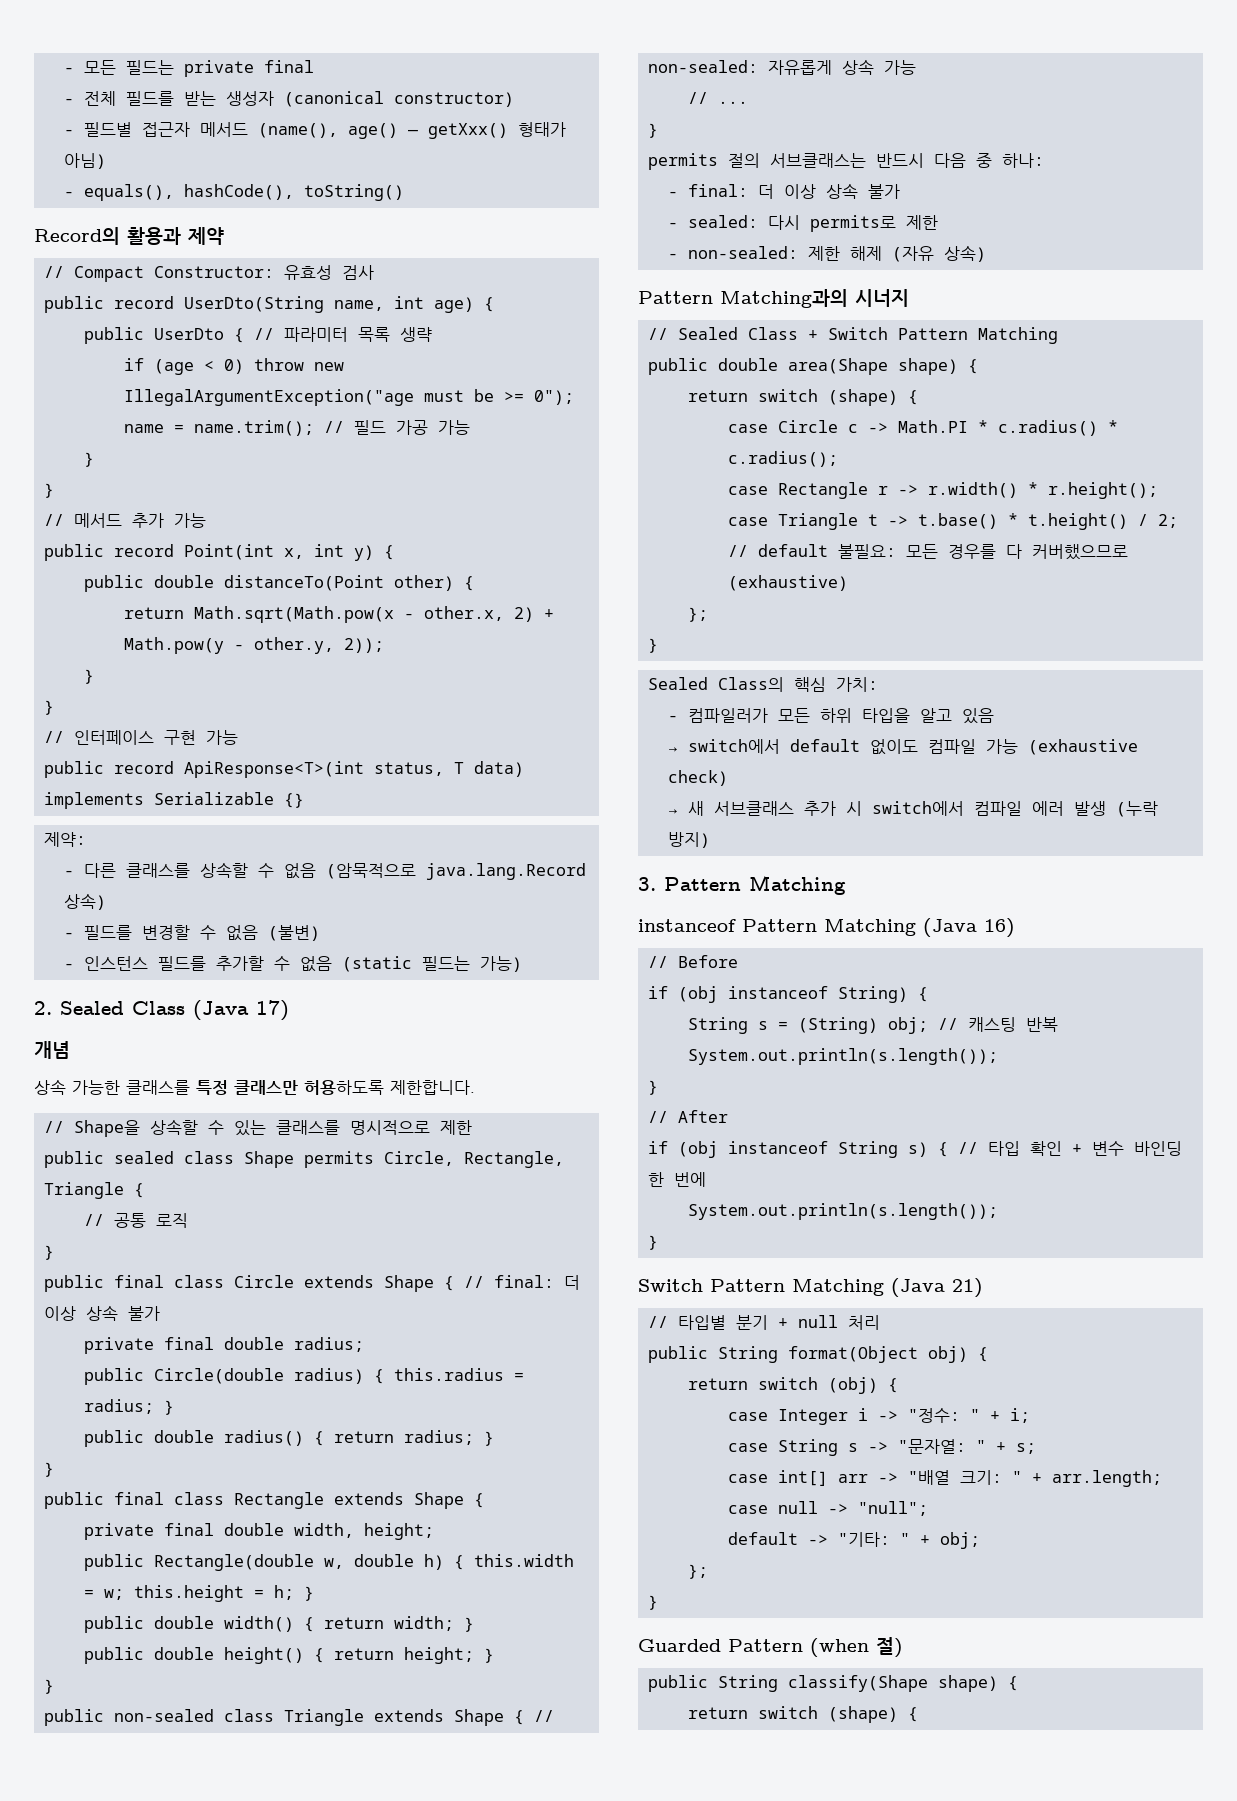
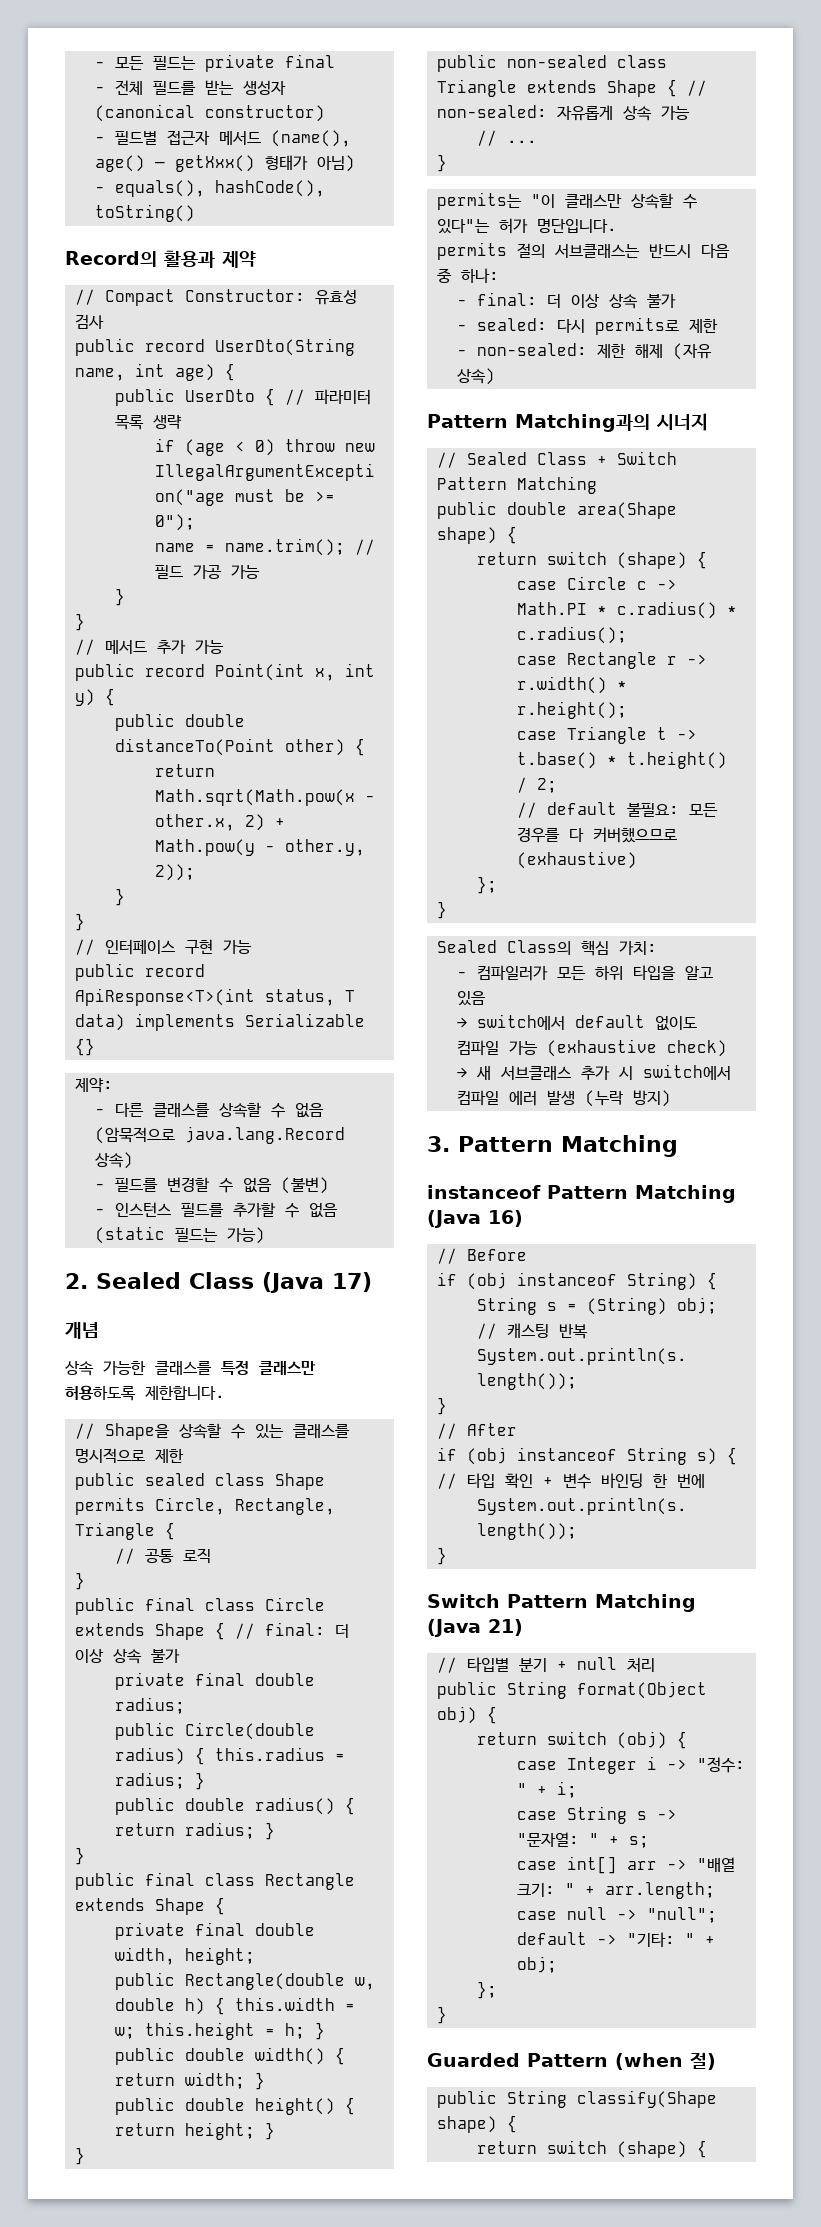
(659, 130) none -> [436,192,697,210] [436,218,617,234] // permits는 "이 클래스만 상속할 수 있다"는 허가 명단입니다.

